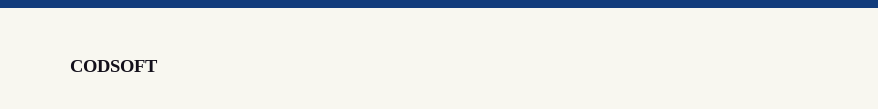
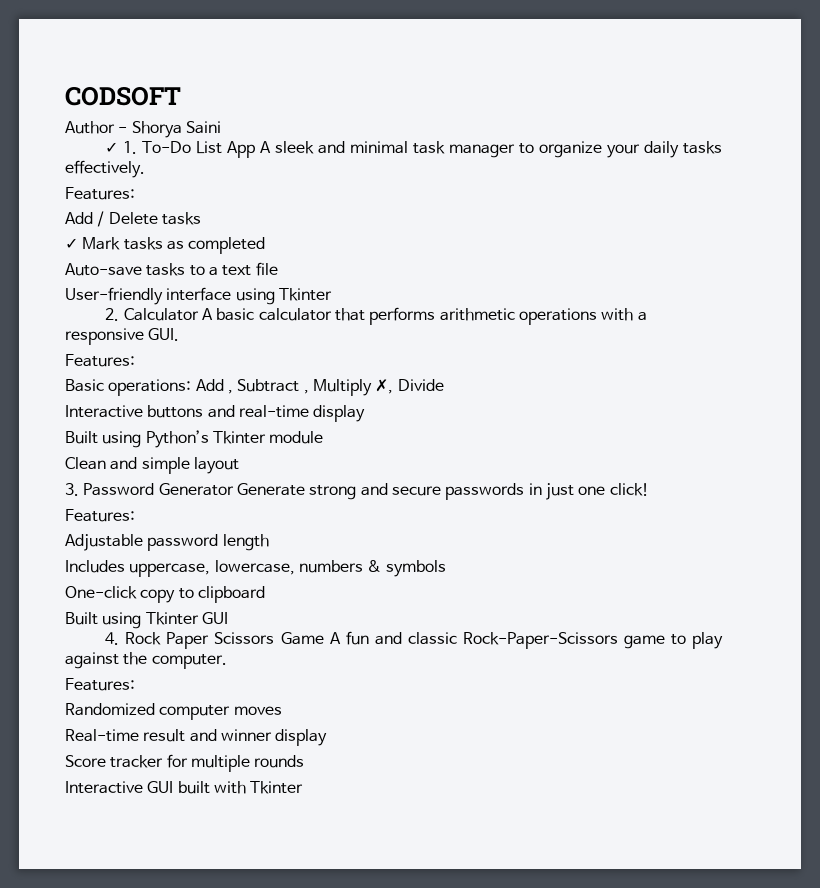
(158, 66) none -> [65,121,221,138] [105,141,723,158] [65,160,145,178] [65,187,135,200] [65,211,201,227] [65,237,266,254] [65,262,278,276] [65,287,332,305] [105,307,647,325] [65,328,180,345] [65,354,135,367] [65,379,444,396] [65,405,366,422] [65,430,324,448] [65,457,239,474] [65,483,649,500] [65,509,135,522] [65,534,269,551] [65,560,446,577] [65,586,265,603] [65,612,228,629] [105,631,724,649] [65,652,227,669] [65,678,135,691] [65,703,282,720] [65,729,328,746] [65,754,305,772] [65,781,304,794] // Author - Shorya Saini // ✓ 1. To-Do List App A sleek and minimal task manager to organize your daily tasks effectively. // Features: // Add / Delete tasks // ✓ Mark tasks as completed // Auto-save tasks to a text file // User-friendly interface using Tkinter // 2. Calculator A basic calculator that performs arithmetic operations with a responsive GUI. // Features: // Basic operations: Add , Subtract , Multiply ✗, Divide // Interactive buttons and real-time display // Built using Python’s Tkinter module // Clean and simple layout // 3. Password Generator Generate strong and secure passwords in just one click! // Features: // Adjustable password length // Includes uppercase, lowercase, numbers & symbols // One-click copy to clipboard // Built using Tkinter GUI // 4. Rock Paper Scissors Game A fun and classic Rock-Paper-Scissors game to play against the computer. // Features: // Randomized computer moves // Real-time result and winner display // Score tracker for multiple rounds // Interactive GUI built with Tkinter

